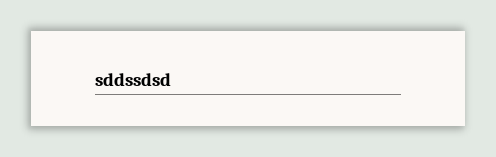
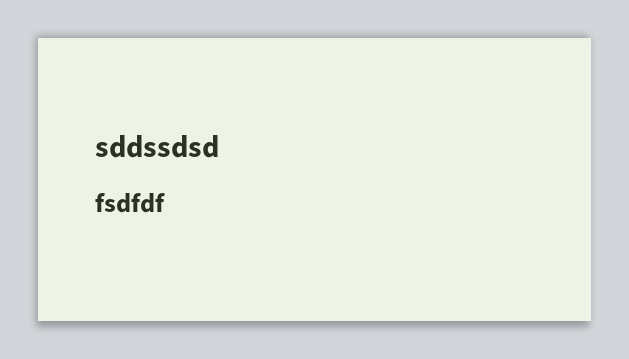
(171, 79) none -> [95,193,165,213] // fsdfdf

